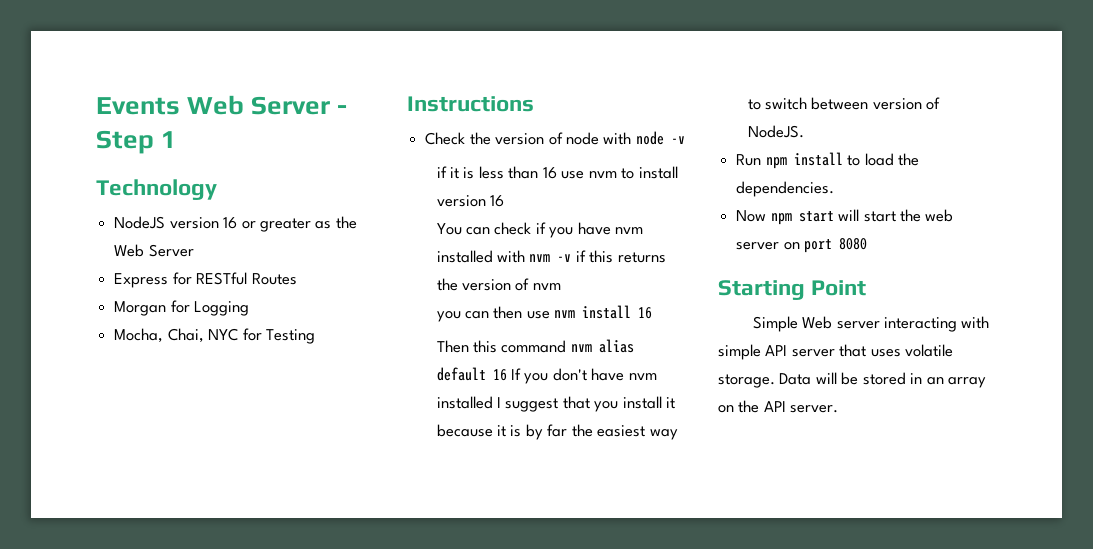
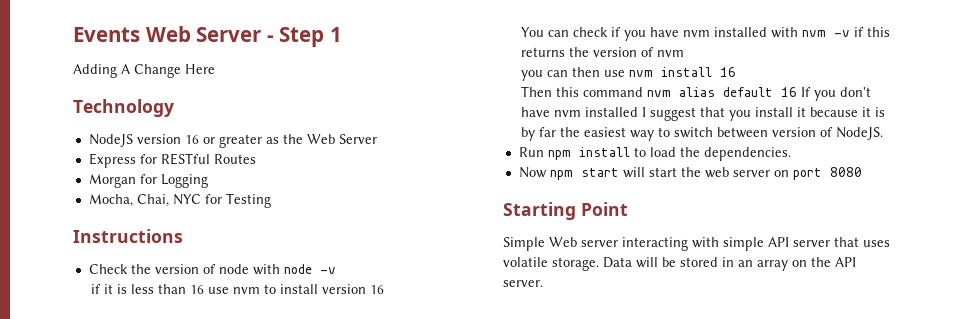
(177, 139) none -> [73,64,215,78] // Adding A Change Here

